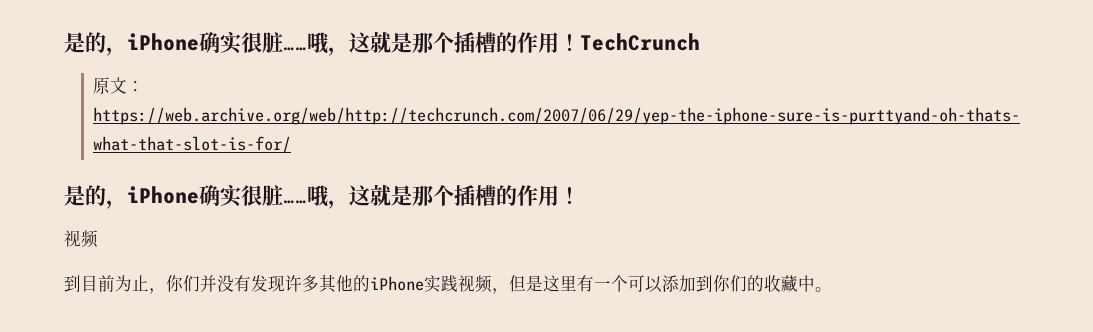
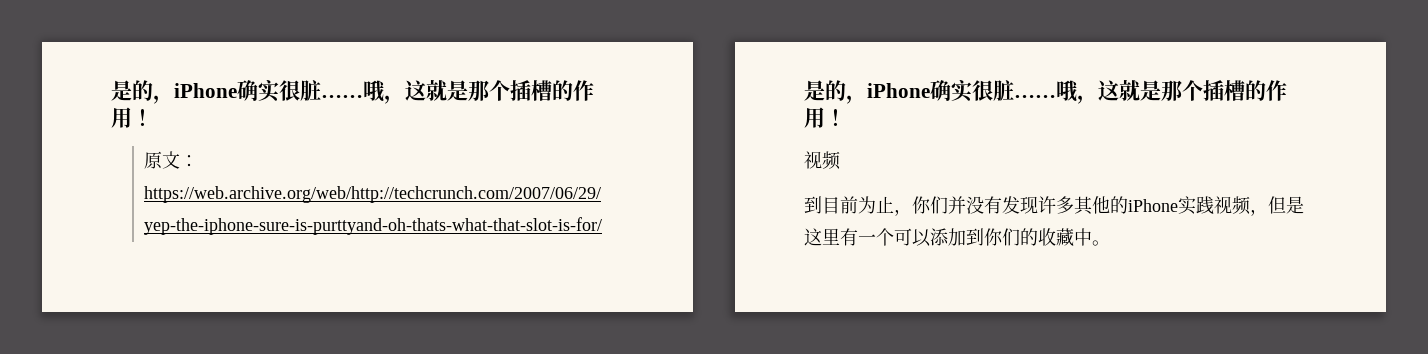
[580,33,700,51] TechCrunch -> (153, 117) none

